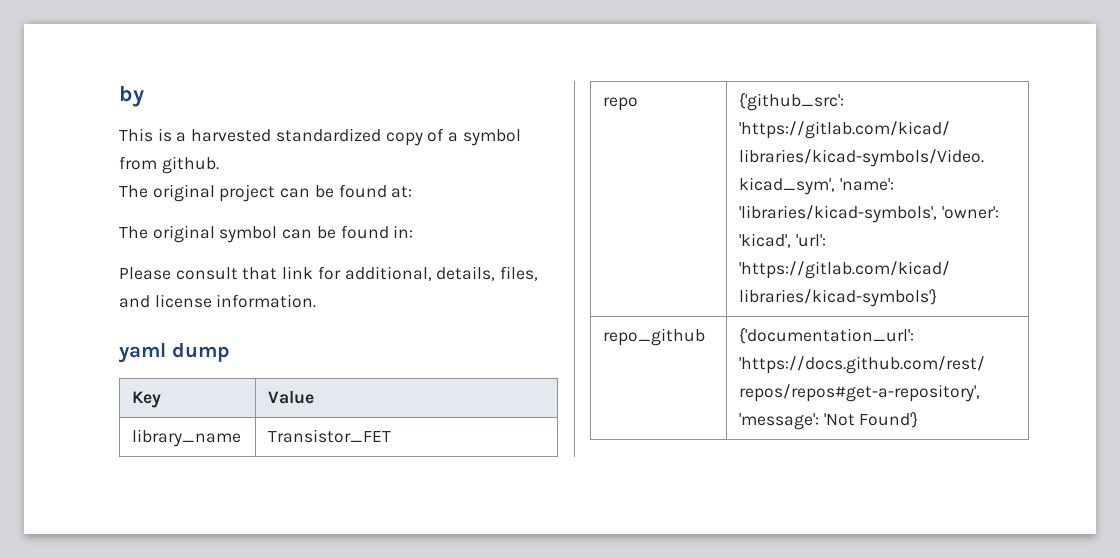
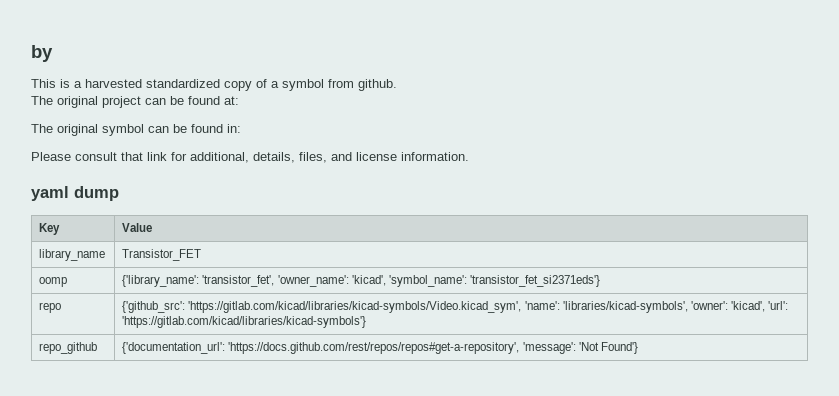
(392, 436) none -> [39,277,68,287] [122,275,600,287] // oomp | {'library_name': 'transistor_fet', 'owner_name': 'kicad', 'symbol_name': 'transistor_fet_si2371eds'}

